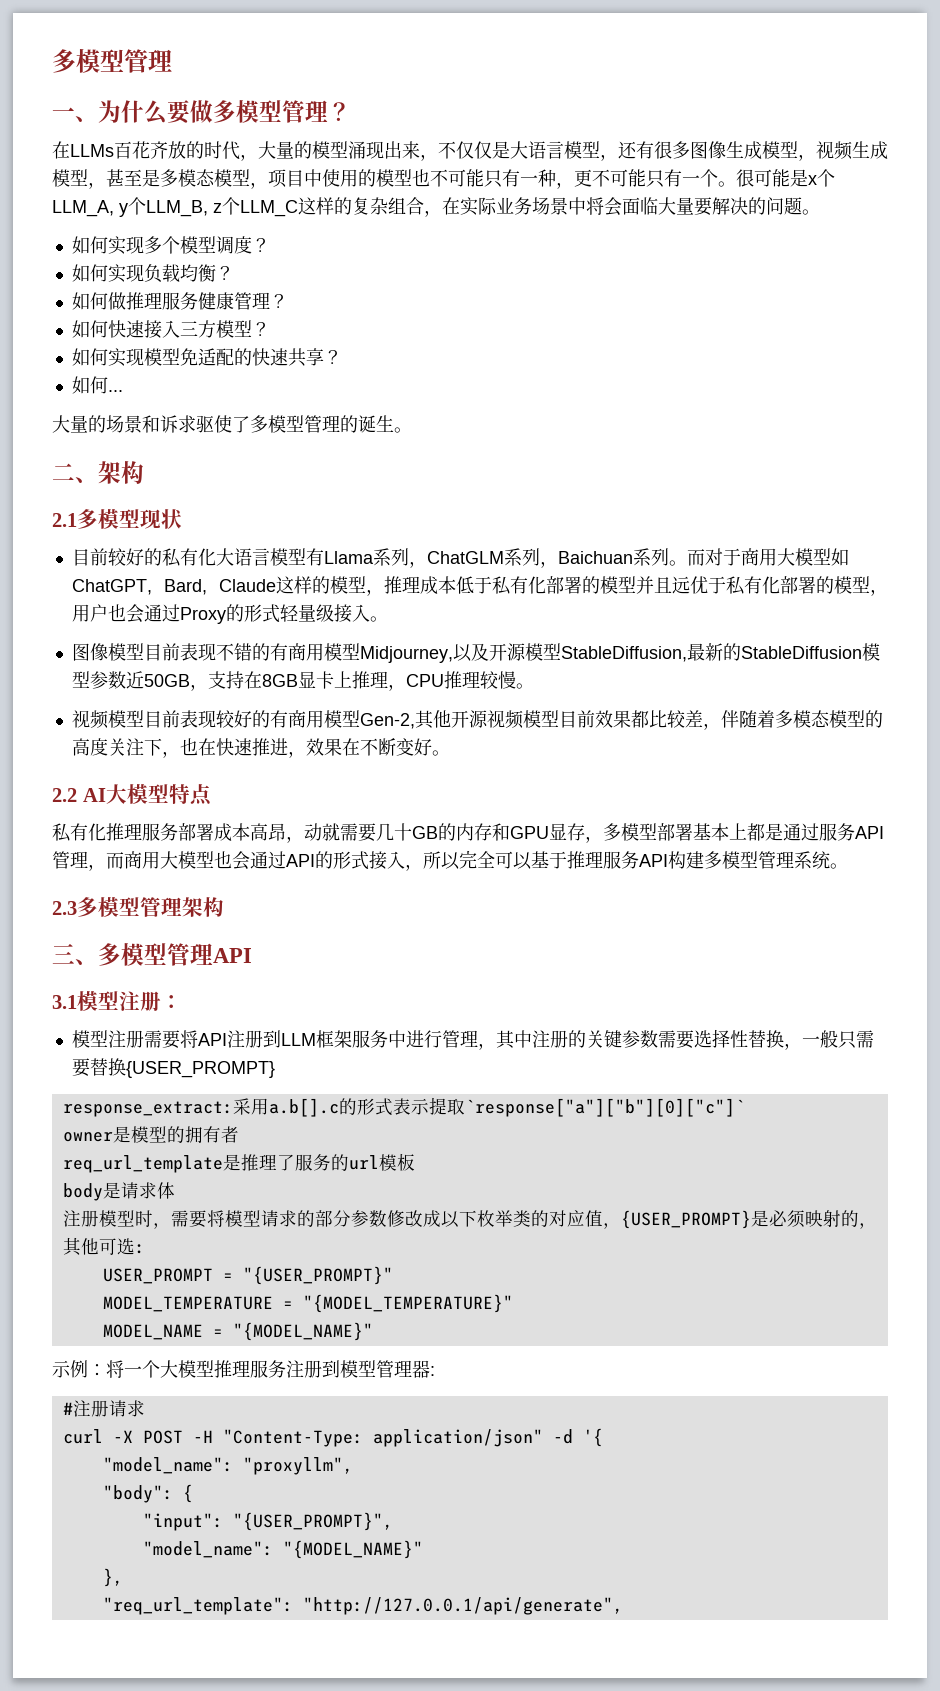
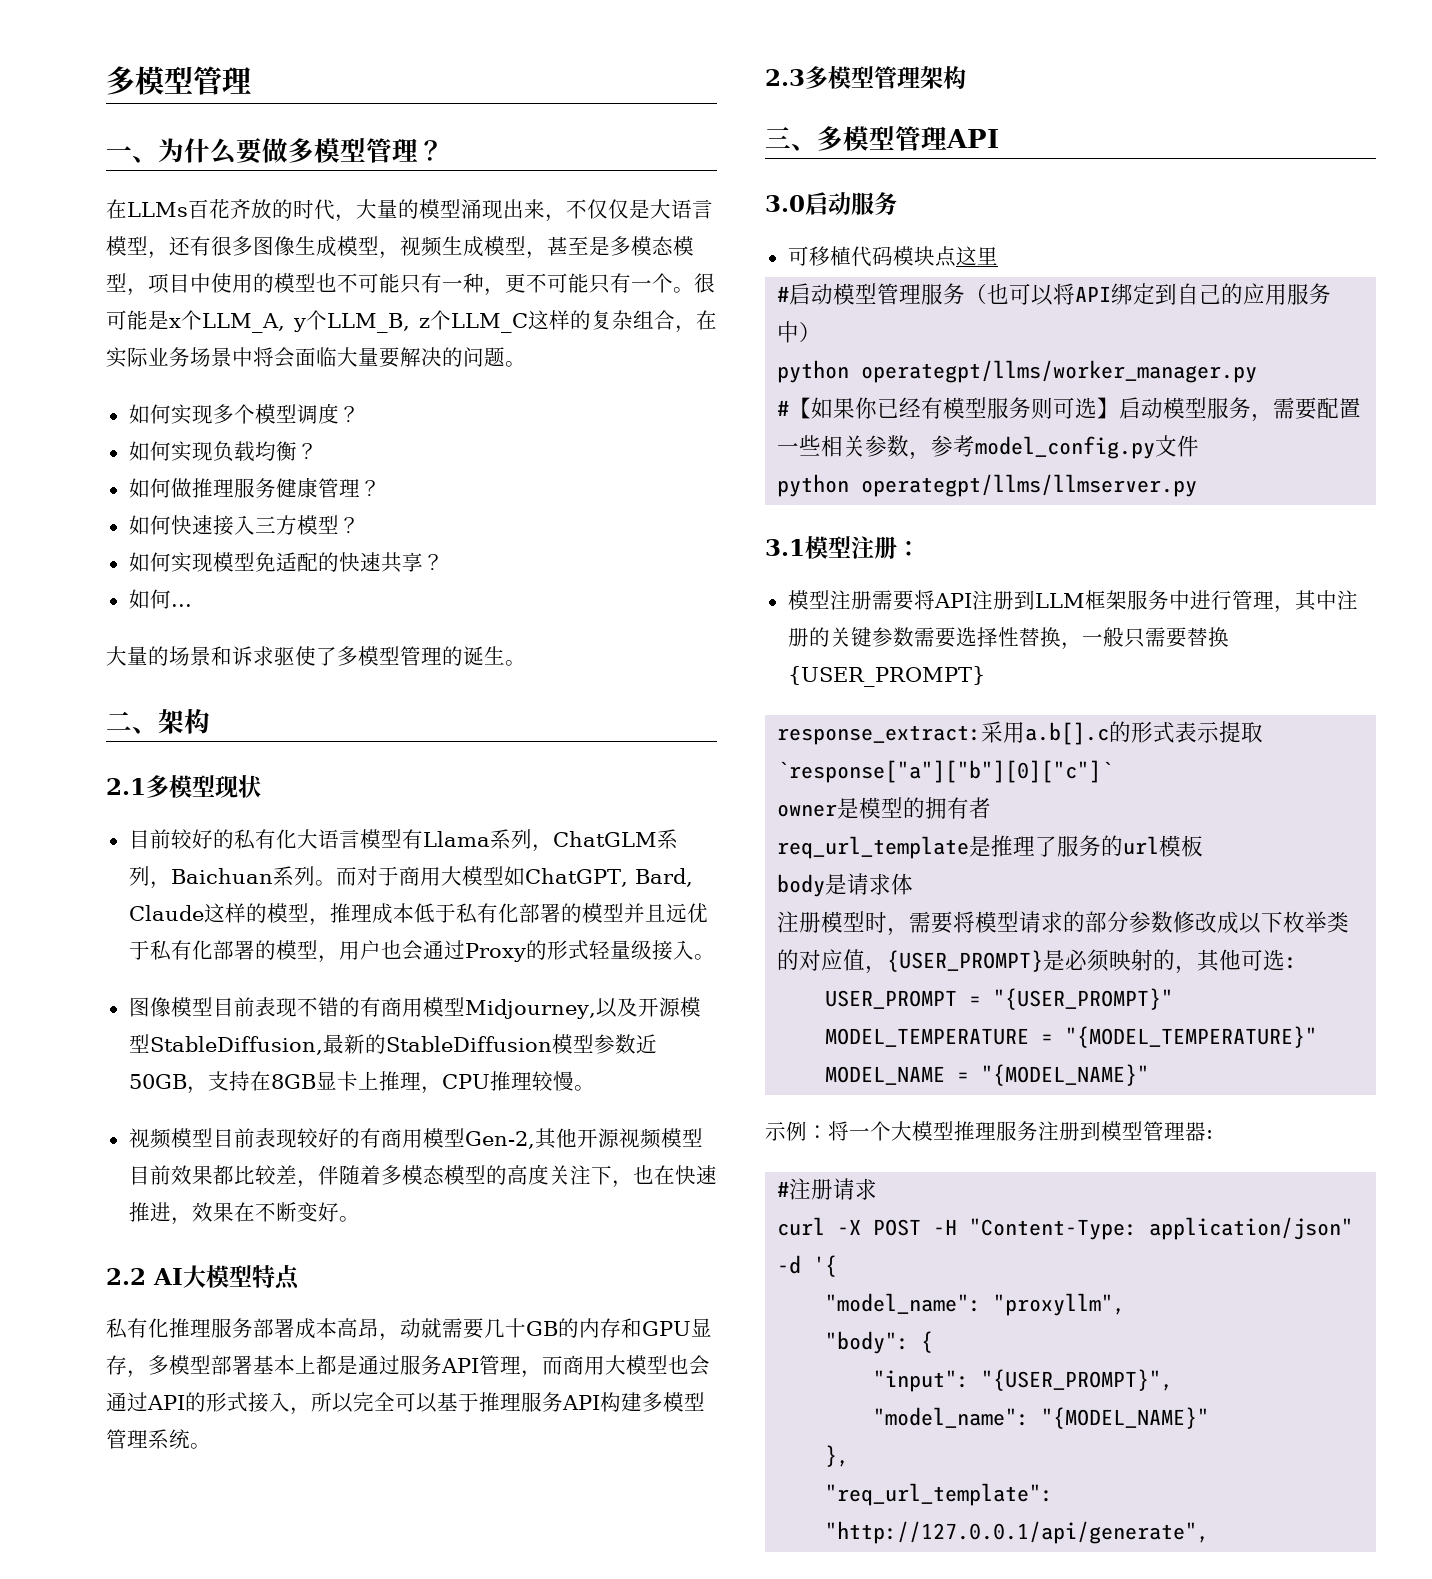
(252, 955) none -> [765,192,897,215] [787,246,998,267] [777,283,1332,306] [777,321,822,343] [777,360,1258,383] [777,397,1362,422] [777,435,1200,460] [777,474,1198,497] // 3.0启动服务 // 可移植代码模块点这里 // #启动模型管理服务（也可以将API绑定到自己的应用服务中） // python operategpt/llms/worker_manager.py // #【如果你已经有模型服务则可选】启动模型服务，需要配置一些相关参数，参考model_config.py文件 // python operategpt/llms/llmserver.py

